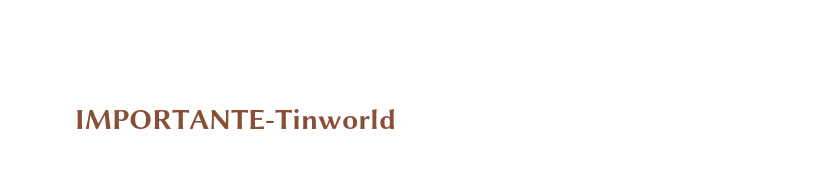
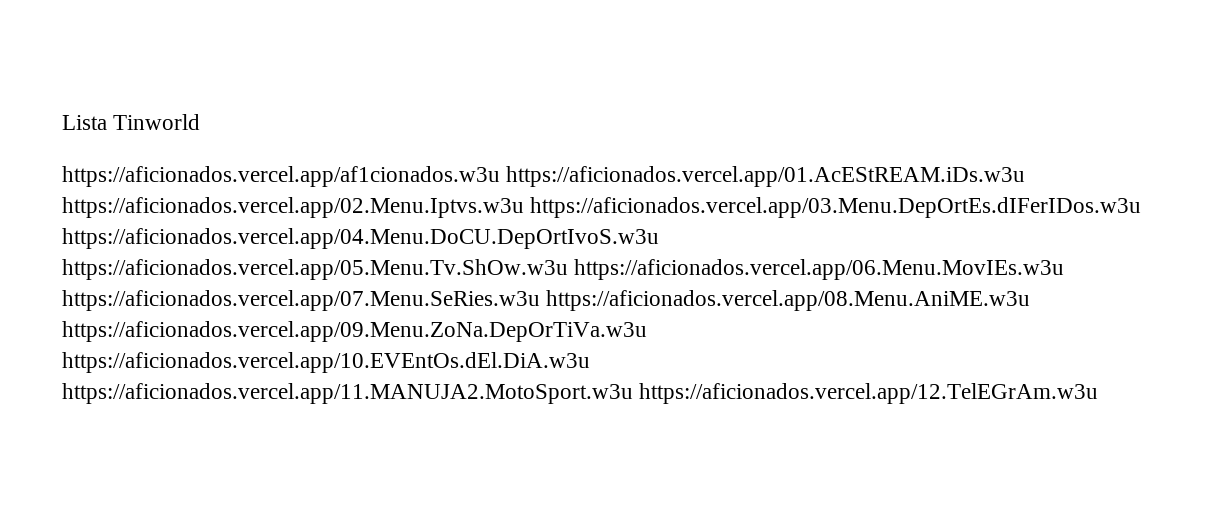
[75,109,396,130] IMPORTANTE-Tinworld -> [62,114,201,130] [62,166,1026,187] [62,197,1142,218] [62,228,659,249] [62,259,1065,280] [62,290,1031,311] [62,321,647,342] [62,352,590,373] [62,383,1099,404] Lista Tinworld // https://aficionados.vercel.app/af1cionados.w3u https://aficionados.vercel.app/01.AcEStREAM.iDs.w3u https://aficionados.vercel.app/02.Menu.Iptvs.w3u https://aficionados.vercel.app/03.Menu.DepOrtEs.dIFerIDos.w3u https://aficionados.vercel.app/04.Menu.DoCU.DepOrtIvoS.w3u https://aficionados.vercel.app/05.Menu.Tv.ShOw.w3u https://aficionados.vercel.app/06.Menu.MovIEs.w3u https://aficionados.vercel.app/07.Menu.SeRies.w3u https://aficionados.vercel.app/08.Menu.AniME.w3u https://aficionados.vercel.app/09.Menu.ZoNa.DepOrTiVa.w3u https://aficionados.vercel.app/10.EVEntOs.dEl.DiA.w3u https://aficionados.vercel.app/11.MANUJA2.MotoSport.w3u https://aficionados.vercel.app/12.TelEGrAm.w3u

